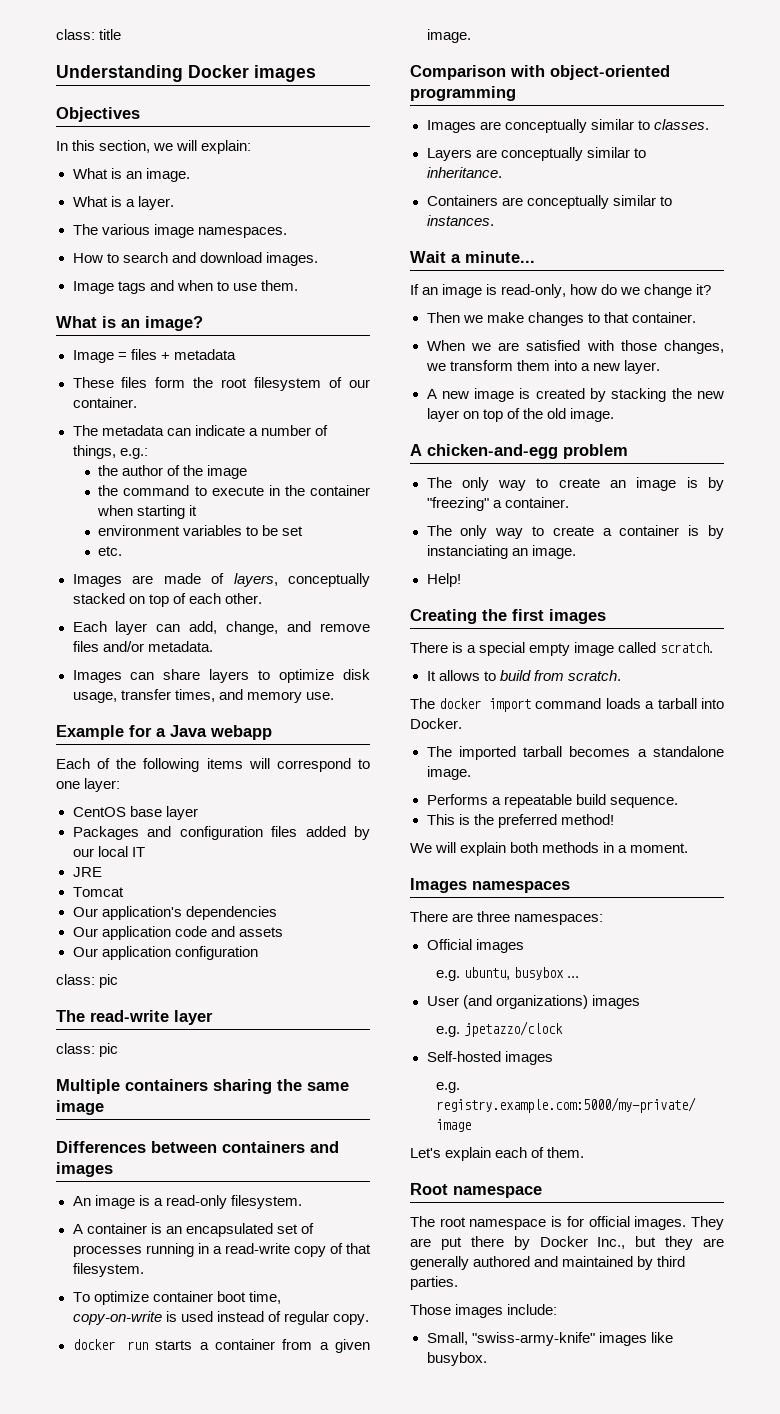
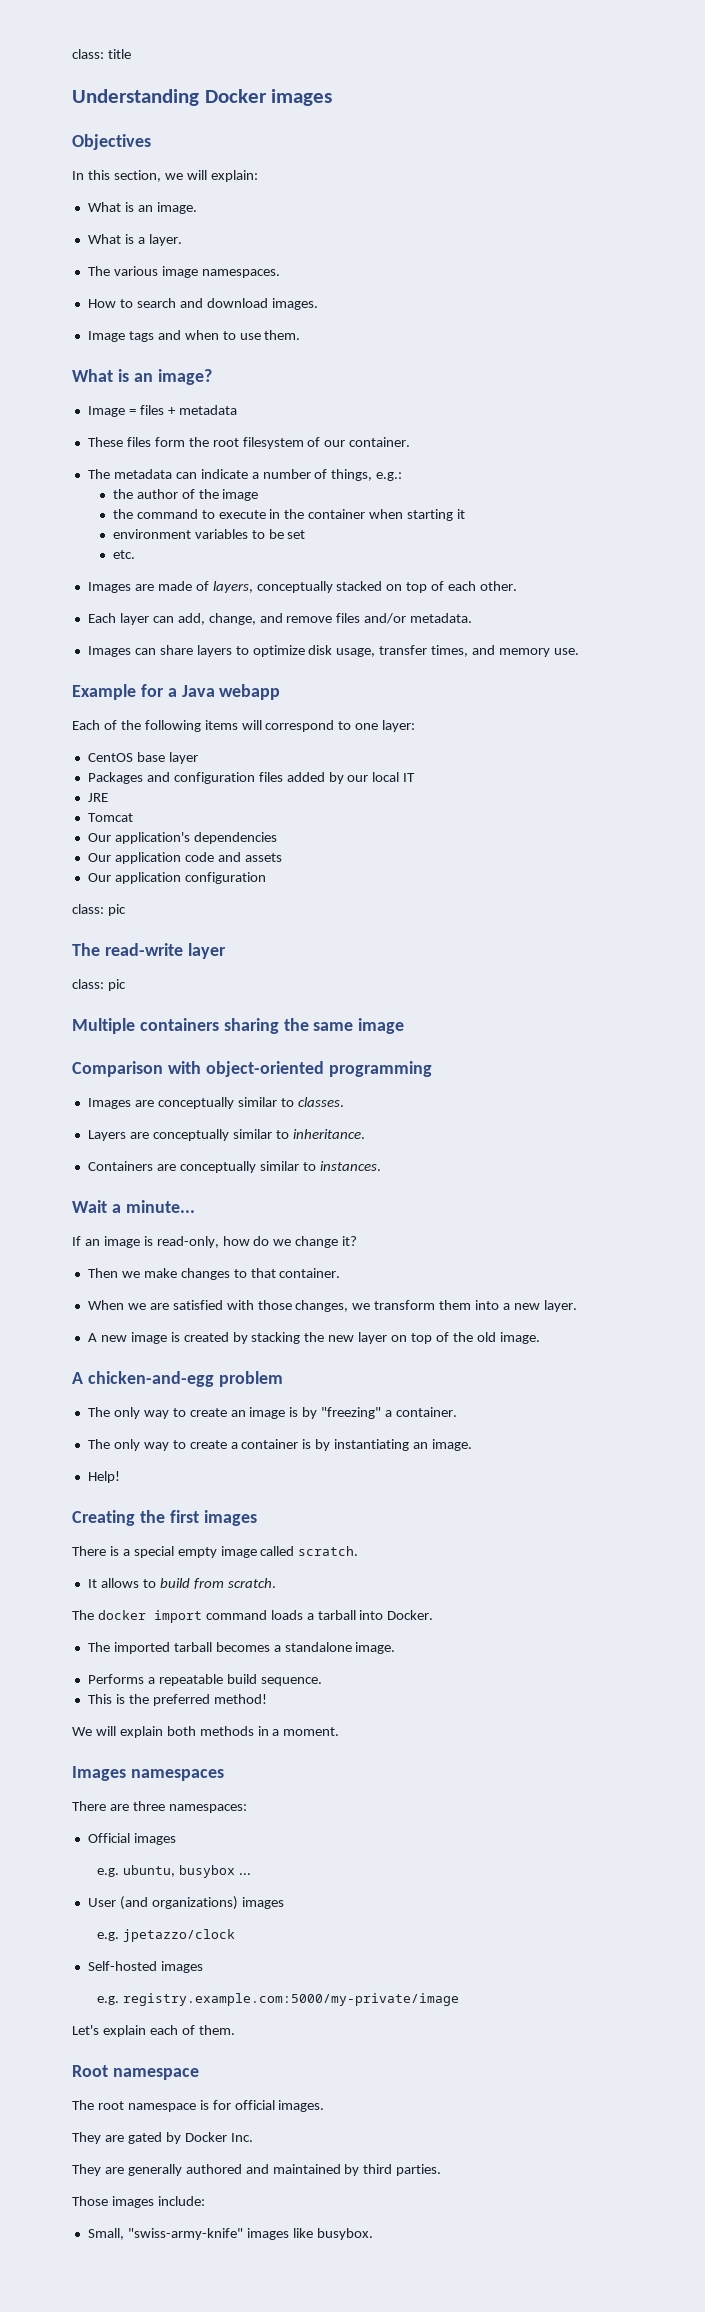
[56,1141,339,1153] [56,1162,113,1177] [72,1195,302,1209] [72,1223,314,1237] [72,1243,371,1257] [72,1263,144,1277] [72,1291,281,1305] [72,1311,369,1325] [72,1339,370,1353] [426,29,471,43] // Differences between containers and images // An image is a read-only filesystem. // A container is an encapsulated set of processes running in a read-write copy of that filesystem. // To optimize container boot time, copy-on-write is used instead of regular copy. // docker run starts a container from a given image. -> (405, 1026) none
[426,545,508,559] instanciating -> [334,1439,410,1451] instantiating
[691,1216,724,1230] [410,1236,694,1250] They are put there by Docker Inc., but they -> [72,2132,253,2144] [72,2164,101,2176] // They are gated by Docker Inc. // They

